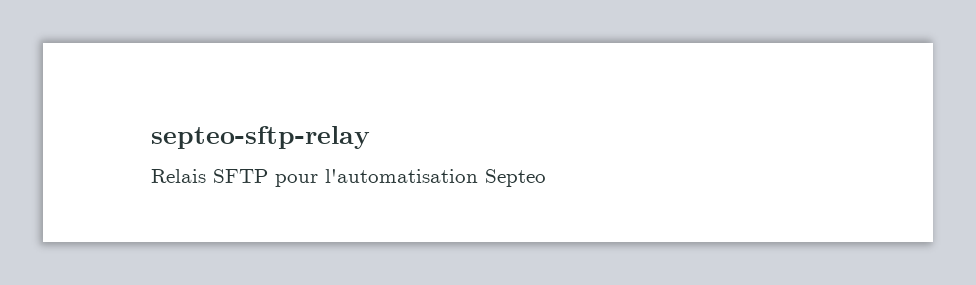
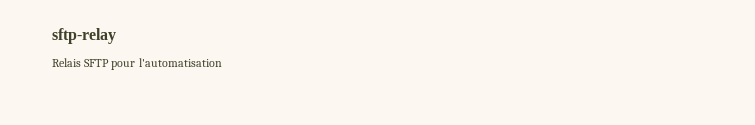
[151,126,370,149] septeo-sftp-relay -> [52,28,116,44] sftp-relay
[485,169,546,187] Septeo -> (222, 62) none

